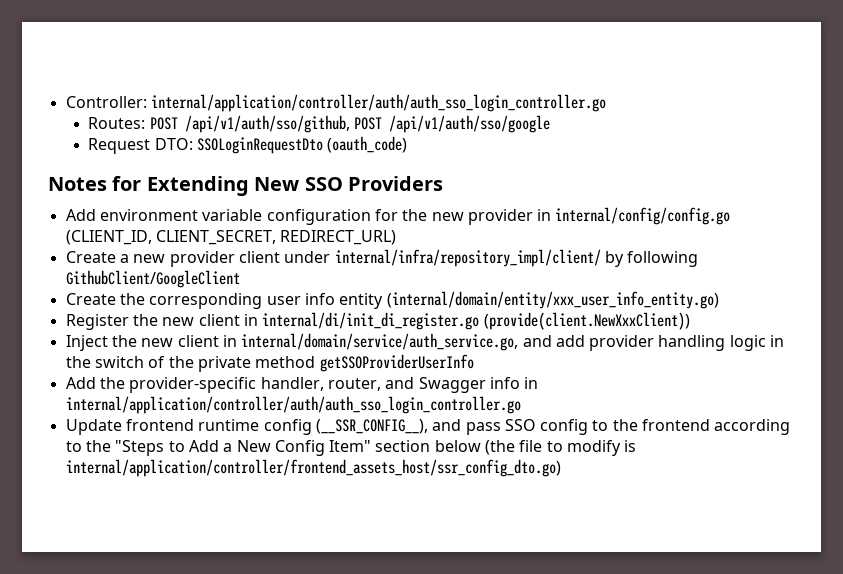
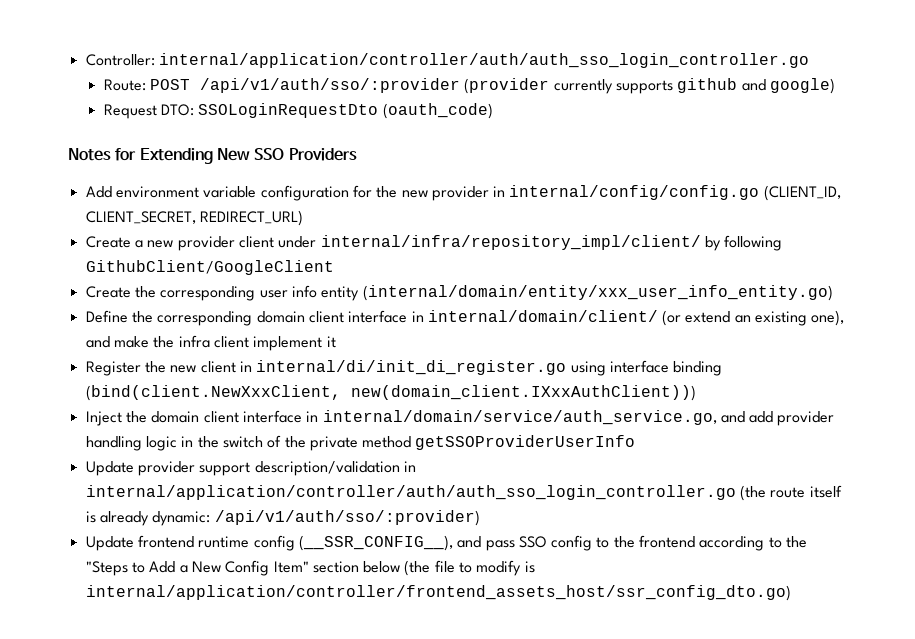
[88,115,551,133] Routes: POST /api/v1/auth/sso/github, POST /api/v1/auth/sso/google -> [103,78,835,94] Route: POST /api/v1/auth/sso/:provider (provider currently supports github and google)
(719, 300) none -> [85,310,845,326] [85,335,336,351] // Define the corresponding domain client interface in internal/domain/client/ (or extend an existing one), and make the infra client implement it
[483,312,690,330] (provide(client.NewXxxClient)) -> [570,360,723,376] [85,385,696,401] using interface binding (bind(client.NewXxxClient, new(domain_client.IXxxAuthClient)))
[141,335,219,347] new client -> [151,410,302,423] domain client interface
[65,377,539,393] [65,396,521,414] Add the provider-specific handler, router, and Swagger info in internal/application/controller/auth/auth_sso_login_controller.go -> [85,461,416,476] [85,485,842,501] [85,510,480,526] Update provider support description/validation in internal/application/controller/auth/auth_sso_login_controller.go (the route itself is already dynamic: /api/v1/auth/sso/:provider)

